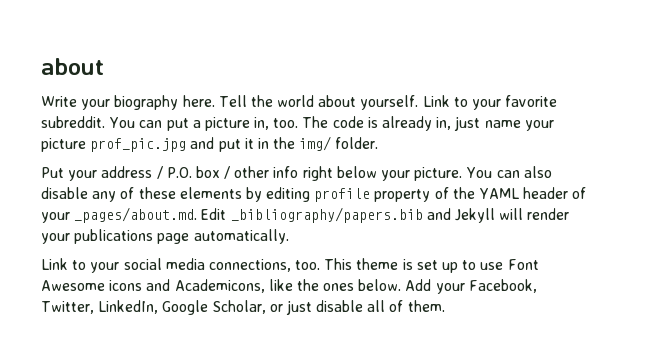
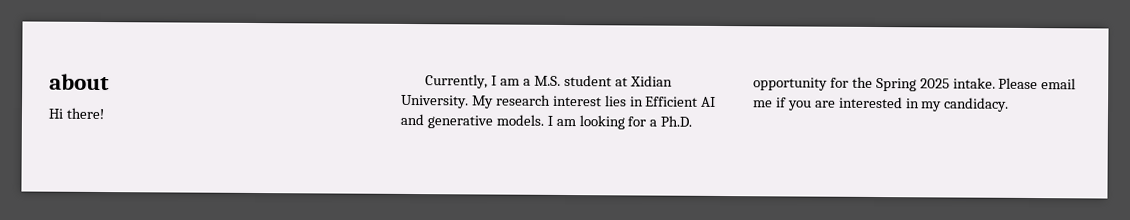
[41,95,558,110] [41,116,554,131] [41,136,379,152] [41,166,552,181] [41,187,587,202] [41,207,570,223] [41,229,289,244] [41,258,539,273] [41,279,537,294] [41,300,445,315] Write your biography here. Tell the world about yourself. Link to your favorite subreddit. You can put a picture in, too. The code is already in, just name your picture prof_pic.jpg and put it in the img/ folder. // Put your address / P.O. box / other info right below your picture. You can also disable any of these elements by editing profile property of the YAML header of your _pages/about.md. Edit _bibliography/papers.bib and Jekyll will render your publications page automatically. // Link to your social media connections, too. This theme is set up to use Font Awesome icons and Academicons, like the ones below. Add your Facebook, Twitter, LinkedIn, Google Scholar, or just disable all of them. -> [48,107,105,120] [425,74,673,89] [401,94,717,109] [400,113,693,130] [753,76,1077,92] [753,96,1010,112] Hi there! // Currently, I am a M.S. student at Xidian University. My research interest lies in Efficient AI and generative models. I am looking for a Ph.D. opportunity for the Spring 2025 intake. Please email me if you are interested in my candidacy.

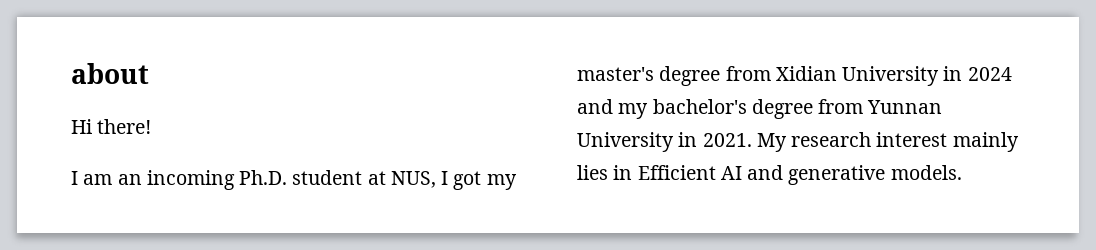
[425,74,673,89] [401,94,469,109] Currently, I am a M.S. student at Xidian University. -> [71,170,517,190] [577,66,1012,86] [577,99,943,119] [577,132,752,152] I am an incoming Ph.D. student at NUS, I got my master's degree from Xidian University in 2024 and my bachelor's degree from Yunnan University in 2021.
(602, 101) none -> [952,132,1019,152] mainly
[546,115,693,130] [753,76,1077,92] [753,96,1010,112] I am looking for a Ph.D. opportunity for the Spring 2025 intake. Please email me if you are interested in my candidacy. -> (962, 172) none

